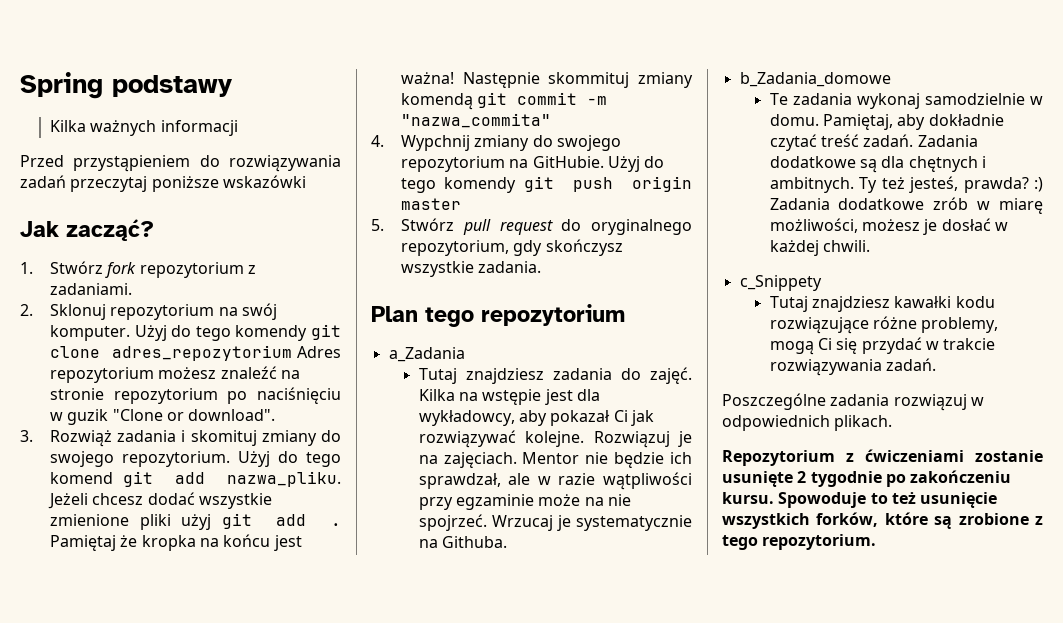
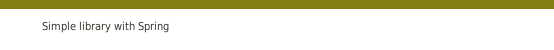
[20,72,232,99] [50,120,238,136] [20,155,341,172] [20,175,306,192] [20,219,154,241] [20,261,257,278] [50,283,133,295] [20,303,278,320] [50,324,341,341] [50,345,341,361] [50,366,301,383] [50,387,342,404] [50,409,276,425] [20,430,341,447] [50,451,341,467] [50,471,341,487] [48,492,273,509] [50,513,341,530] [50,534,302,551] [401,72,693,88] [401,92,608,110] [401,113,552,128] [371,135,622,151] [401,156,665,172] [401,176,692,193] [401,198,462,210] [371,218,692,235] [401,239,623,256] [401,261,542,277] [371,304,625,327] [388,347,465,362] [418,367,692,384] [418,389,600,405] [418,410,654,426] [418,430,692,448] [418,452,692,468] [418,472,692,490] [418,494,631,510] [418,514,692,531] [418,536,507,548] [739,72,891,87] [769,93,1043,109] [769,114,1004,130] [769,134,978,151] [769,156,986,173] [769,176,1043,193] [769,197,1043,214] [769,218,1008,235] [769,240,870,256] [739,275,822,291] [769,296,995,312] [769,316,999,334] [769,337,996,355] [769,358,936,376] [722,393,984,411] [722,415,893,431] [722,449,1043,466] [722,470,1012,487] [722,492,998,508] [722,512,1043,529] [722,534,877,550] Spring podstawy // Kilka ważnych informacji // Przed przystąpieniem do rozwiązywania zadań przeczytaj poniższe wskazówki // Jak zacząć? // 1. Stwórz fork repozytorium z zadaniami. // 2. Sklonuj repozytorium na swój komputer. Użyj do tego komendy git clone adres_repozytorium Adres repozytorium możesz znaleźć na stronie repozytorium po naciśnięciu w guzik "Clone or download". // 3. Rozwiąż zadania i skomituj zmiany do swojego repozytorium. Użyj do tego komend git add nazwa_pliku. Jeżeli chcesz dodać wszystkie zmienione pliki użyj git add . Pamiętaj że kropka na końcu jest ważna! Następnie skommituj zmiany komendą git commit -m "nazwa_commita" // 4. Wypchnij zmiany do swojego repozytorium na GitHubie. Użyj do tego komendy git push origin master // 5. Stwórz pull request do oryginalnego repozytorium, gdy skończysz wszystkie zadania. // Plan tego repozytorium // a_Zadania // Tutaj znajdziesz zadania do zajęć. Kilka na wstępie jest dla wykładowcy, aby pokazał Ci jak rozwiązywać kolejne. Rozwiązuj je na zajęciach. Mentor nie będzie ich sprawdzał, ale w razie wątpliwości przy egzaminie może na nie spojrzeć. Wrzucaj je systematycznie na Githuba. // b_Zadania_domowe // Te zadania wykonaj samodzielnie w domu. Pamiętaj, aby dokładnie czytać treść zadań. Zadania dodatkowe są dla chętnych i ambitnych. Ty też jesteś, prawda? :) Zadania dodatkowe zrób w miarę możliwości, możesz je dosłać w każdej chwili. // c_Snippety // Tutaj znajdziesz kawałki kodu rozwiązujące różne problemy, mogą Ci się przydać w trakcie rozwiązywania zadań. // Poszczególne zadania rozwiązuj w odpowiednich plikach. // Repozytorium z ćwiczeniami zostanie usunięte 2 tygodnie po zakończeniu kursu. Spowoduje to też usunięcie wszystkich forków, które są zrobione z tego repozytorium. -> [42,21,169,33] Simple library with Spring

